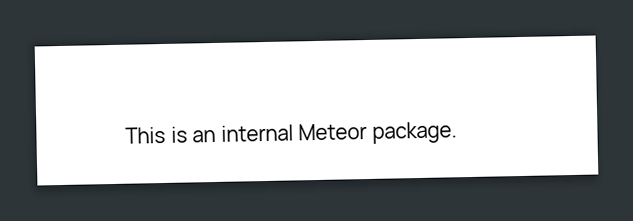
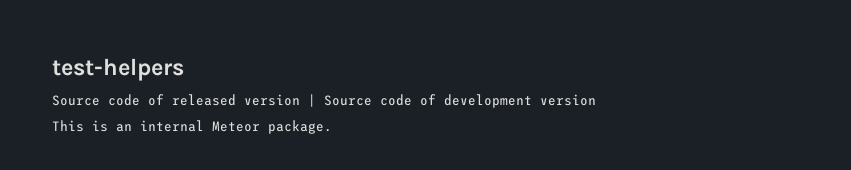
(125, 135) none -> [52,58,184,81] [52,94,596,108] test-helpers // Source code of released version | Source code of development version //

